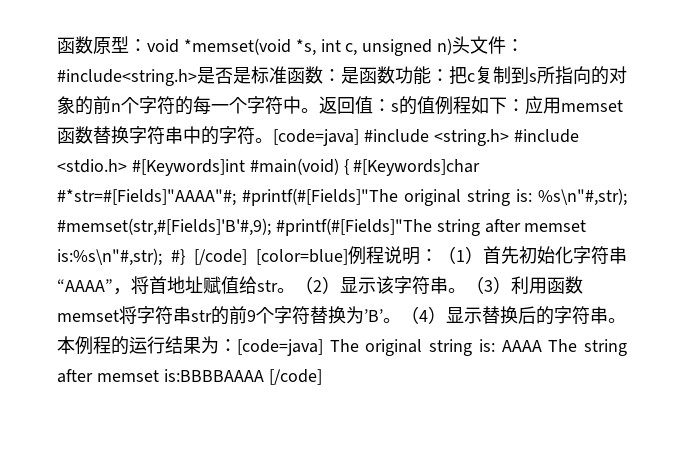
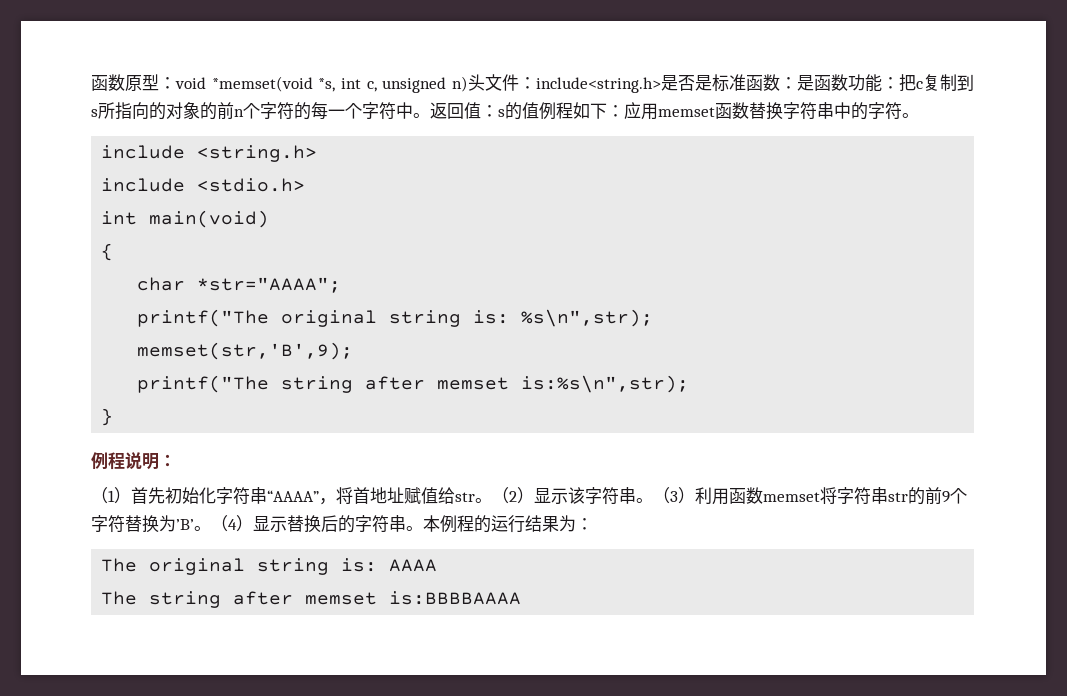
[57,69,197,86] #include<string.h> -> [536,77,662,93] include<string.h>
[273,129,429,146] [code=java] #include -> [101,145,186,159] // include
[513,129,579,143] #include -> [101,178,186,192] // include
[131,158,339,176] #[Keywords]int #main(void) -> [101,210,270,228] // int main(void) //
[353,159,481,176] [57,188,627,206] [57,218,587,236] [57,248,348,266] #[Keywords]char #*str=#[Fields]"AAAA"#; #printf(#[Fields]"The original string is: %s\n"#,str); #memset(str,#[Fields]'B'#,9); #printf(#[Fields]"The string after memset is:%s\n"#,str); #} [/code] [color=blue] -> [137,277,342,293] [137,309,654,327] [137,342,354,360] [137,375,690,393] [101,408,114,426] // char *str="AAAA"; // printf("The original string is: %s\n",str); // memset(str,'B',9); // printf("The string after memset is:%s\n",str); // } //
(438, 255) none -> (176, 460) //
[237,339,323,356] [code=java] -> (593, 524) //
(542, 346) none -> (438, 565) //
[268,369,322,385] [/code] -> (522, 598) none

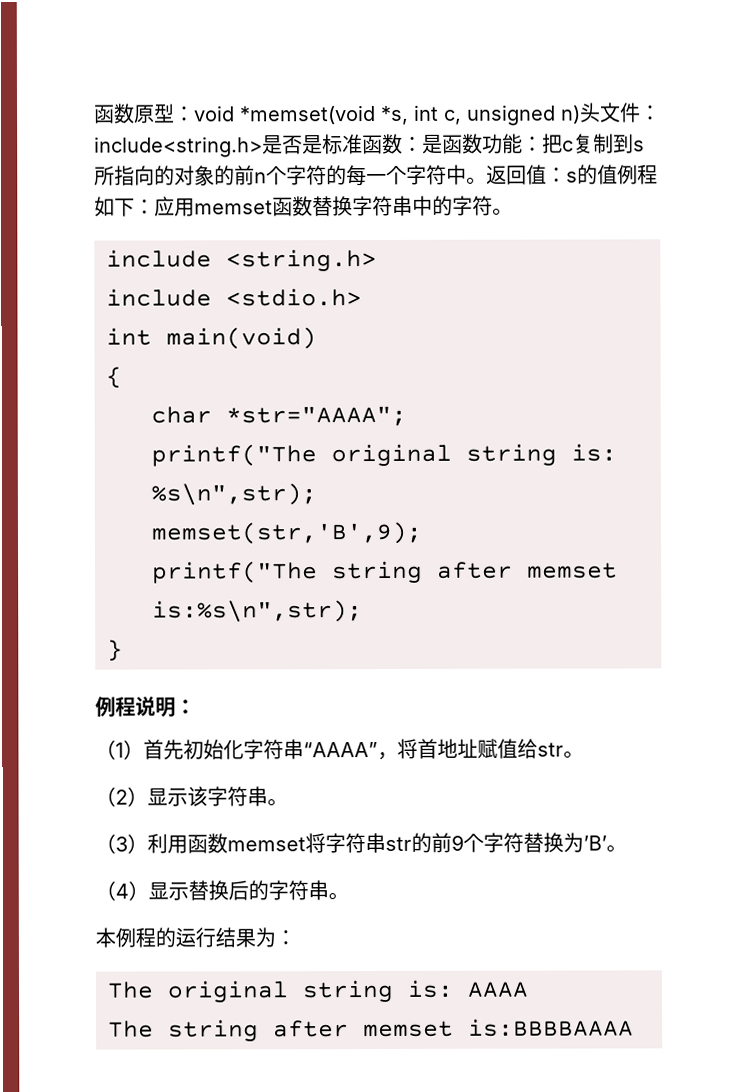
(492, 500) none -> (584, 754) //
(653, 500) none -> (288, 802) //
(211, 528) none -> (627, 848) //
(423, 528) none -> (349, 896) //

